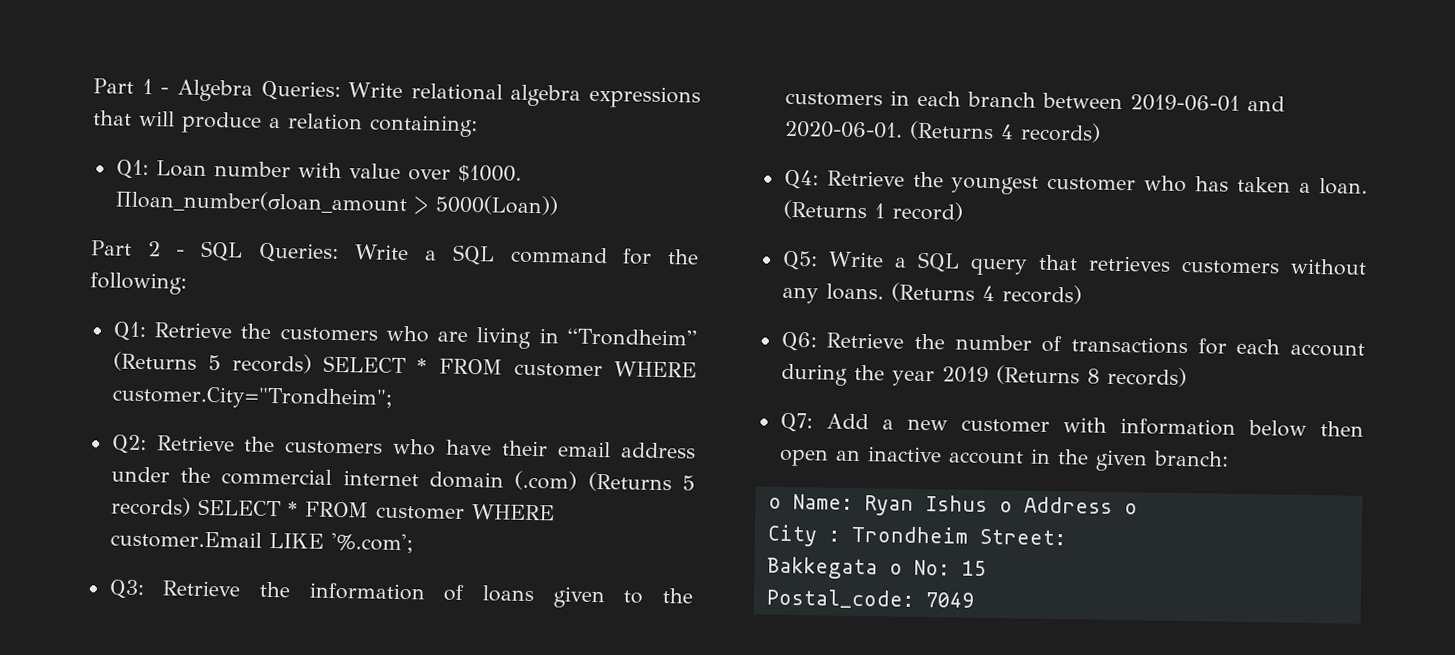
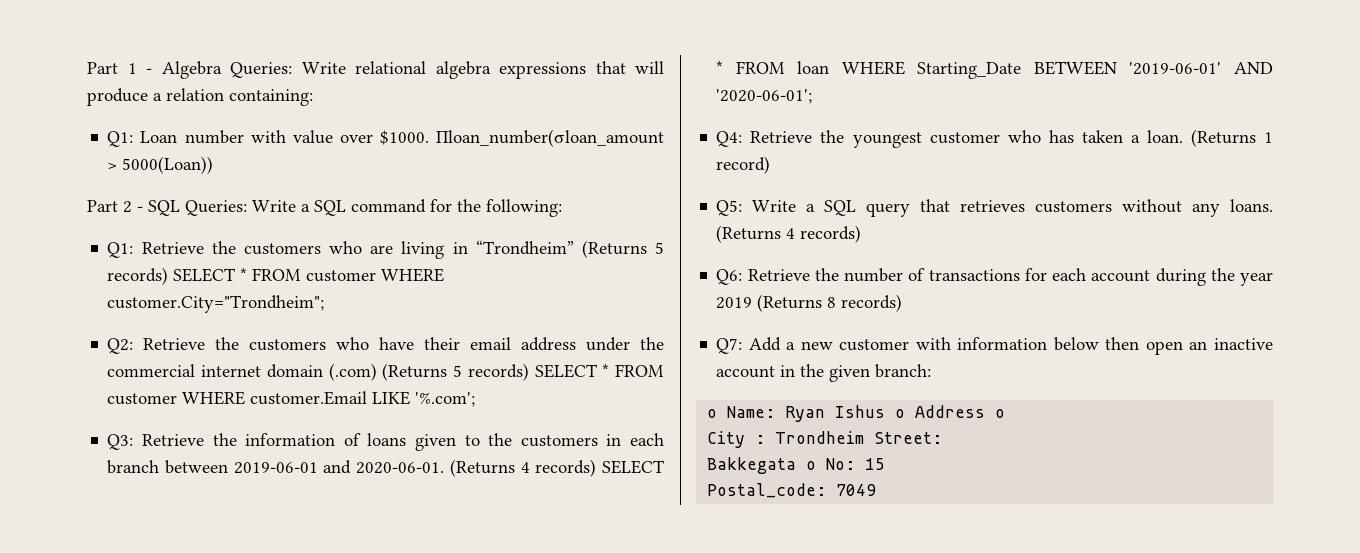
(1101, 132) none -> [602,460,664,474] [716,61,1273,79] [716,89,813,104] SELECT * FROM loan WHERE Starting_Date BETWEEN '2019-06-01' AND '2020-06-01';

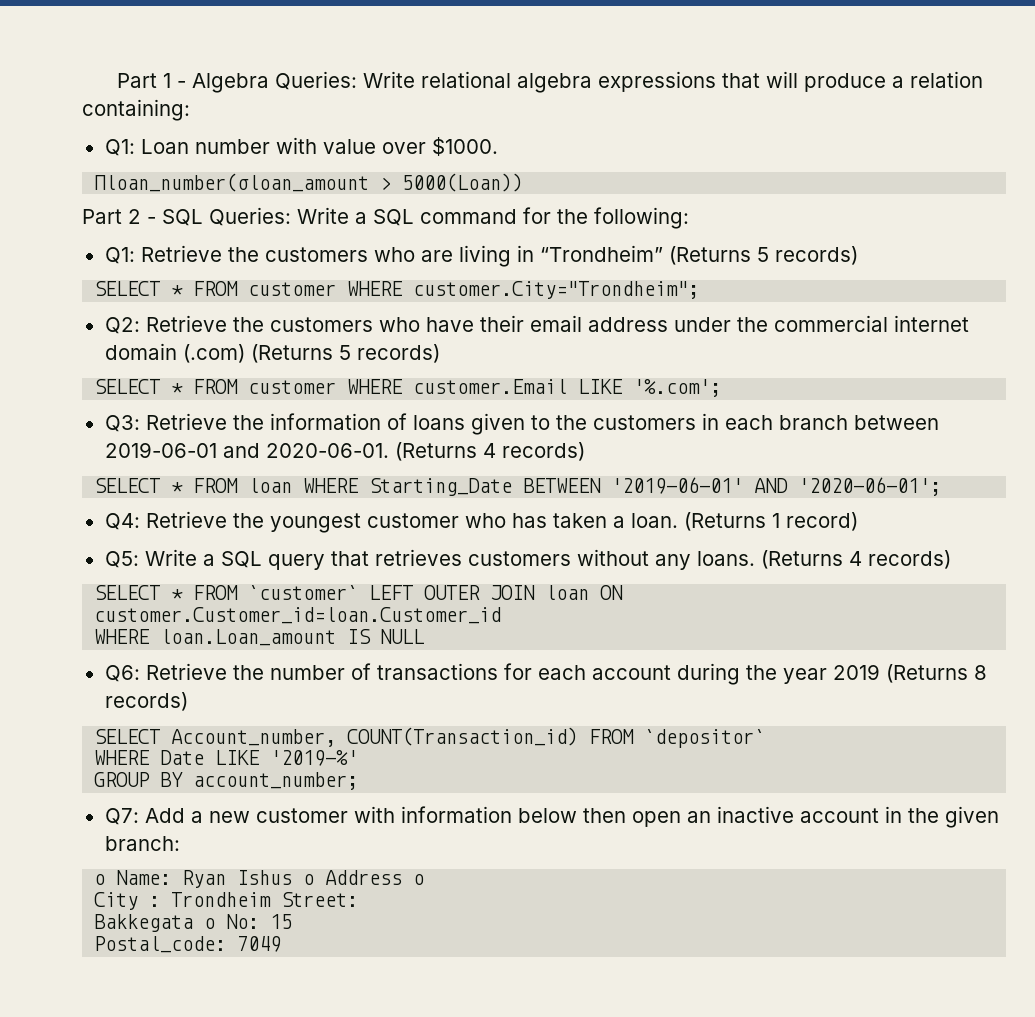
(429, 137) none -> (498, 146) //
(169, 276) none -> (858, 255) //
(529, 372) none -> (440, 353) //
(597, 468) none -> (585, 451) //
(862, 234) none -> [94,585,624,600] [94,607,502,624] [94,629,425,646] // SELECT * FROM `customer` LEFT OUTER JOIN loan ON customer.Customer_id=loan.Customer_id // WHERE loan.Loan_amount IS NULL
(903, 303) none -> [94,727,766,748] [94,750,359,766] [94,772,359,790] // SELECT Account_number, COUNT(Transaction_id) FROM `depositor` // WHERE Date LIKE '2019-%' // GROUP BY account_number;

